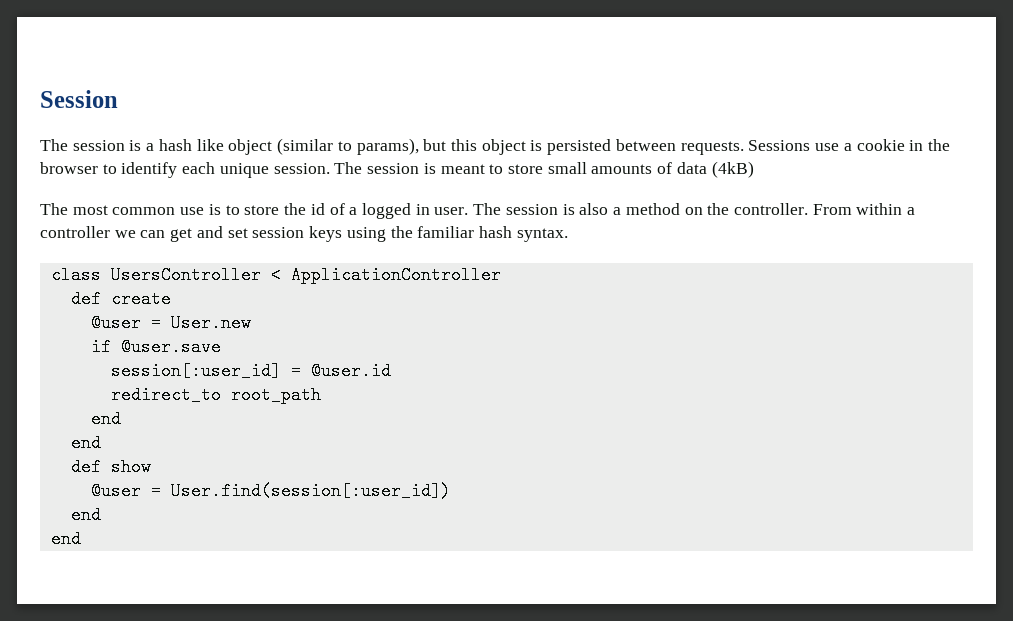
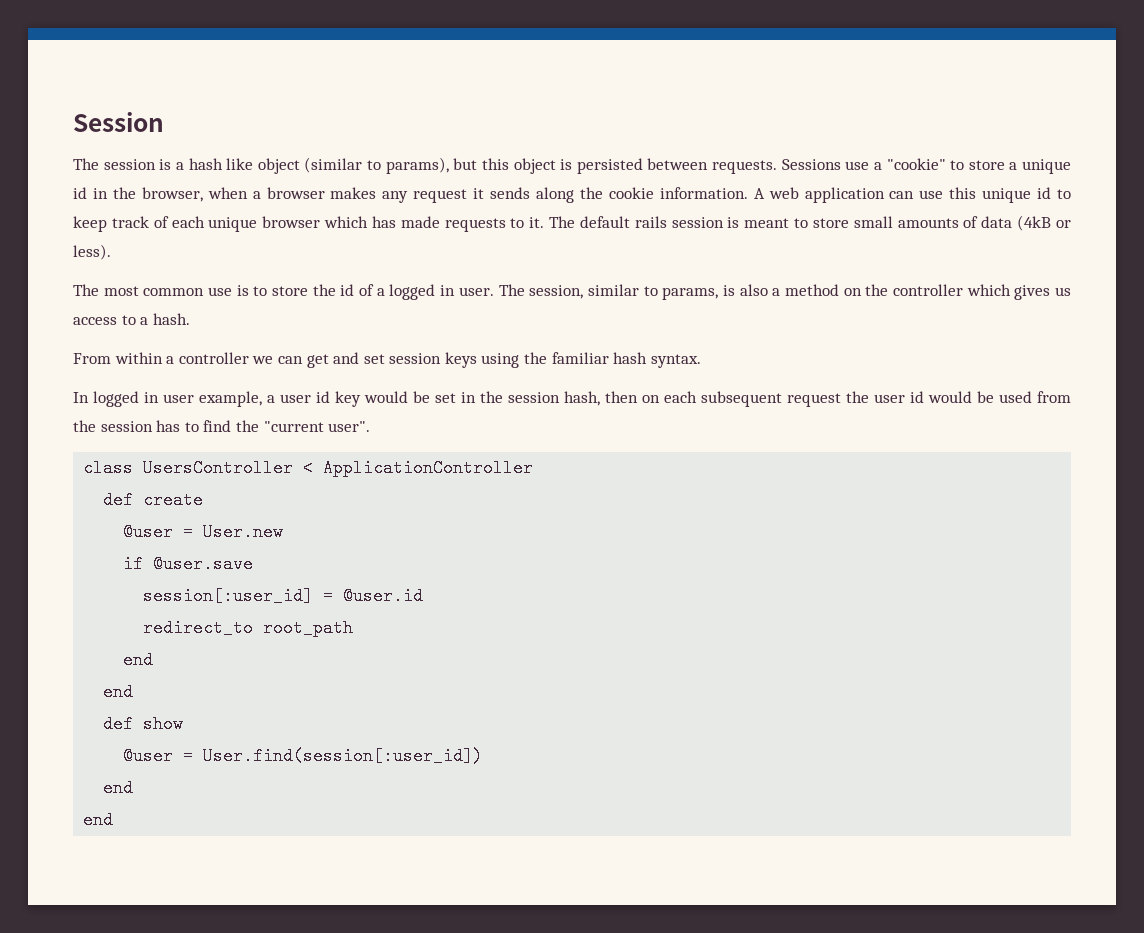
[856,139,950,151] [40,162,363,178] cookie in the browser to identify each unique session. The -> [886,158,1071,174] [73,187,1071,203] [73,216,667,232] "cookie" to store a unique id in the browser, when a browser makes any request it sends along the cookie information. A web application can use this unique id to keep track of each unique browser which has made requests to it. The default rails
[711,161,754,178] (4kB) -> [1017,215,1072,231] [73,244,111,260] (4kB or less).
[505,204,558,215] session -> [529,284,719,300] session, similar to params,
[733,203,808,215] controller. -> [892,284,1072,300] [73,313,190,325] controller which gives us access to a hash. //
(568, 235) none -> [73,391,1071,407] [73,420,371,432] // In logged in user example, a user id key would be set in the session hash, then on each subsequent request the user id would be used from the session has to find the "current user".

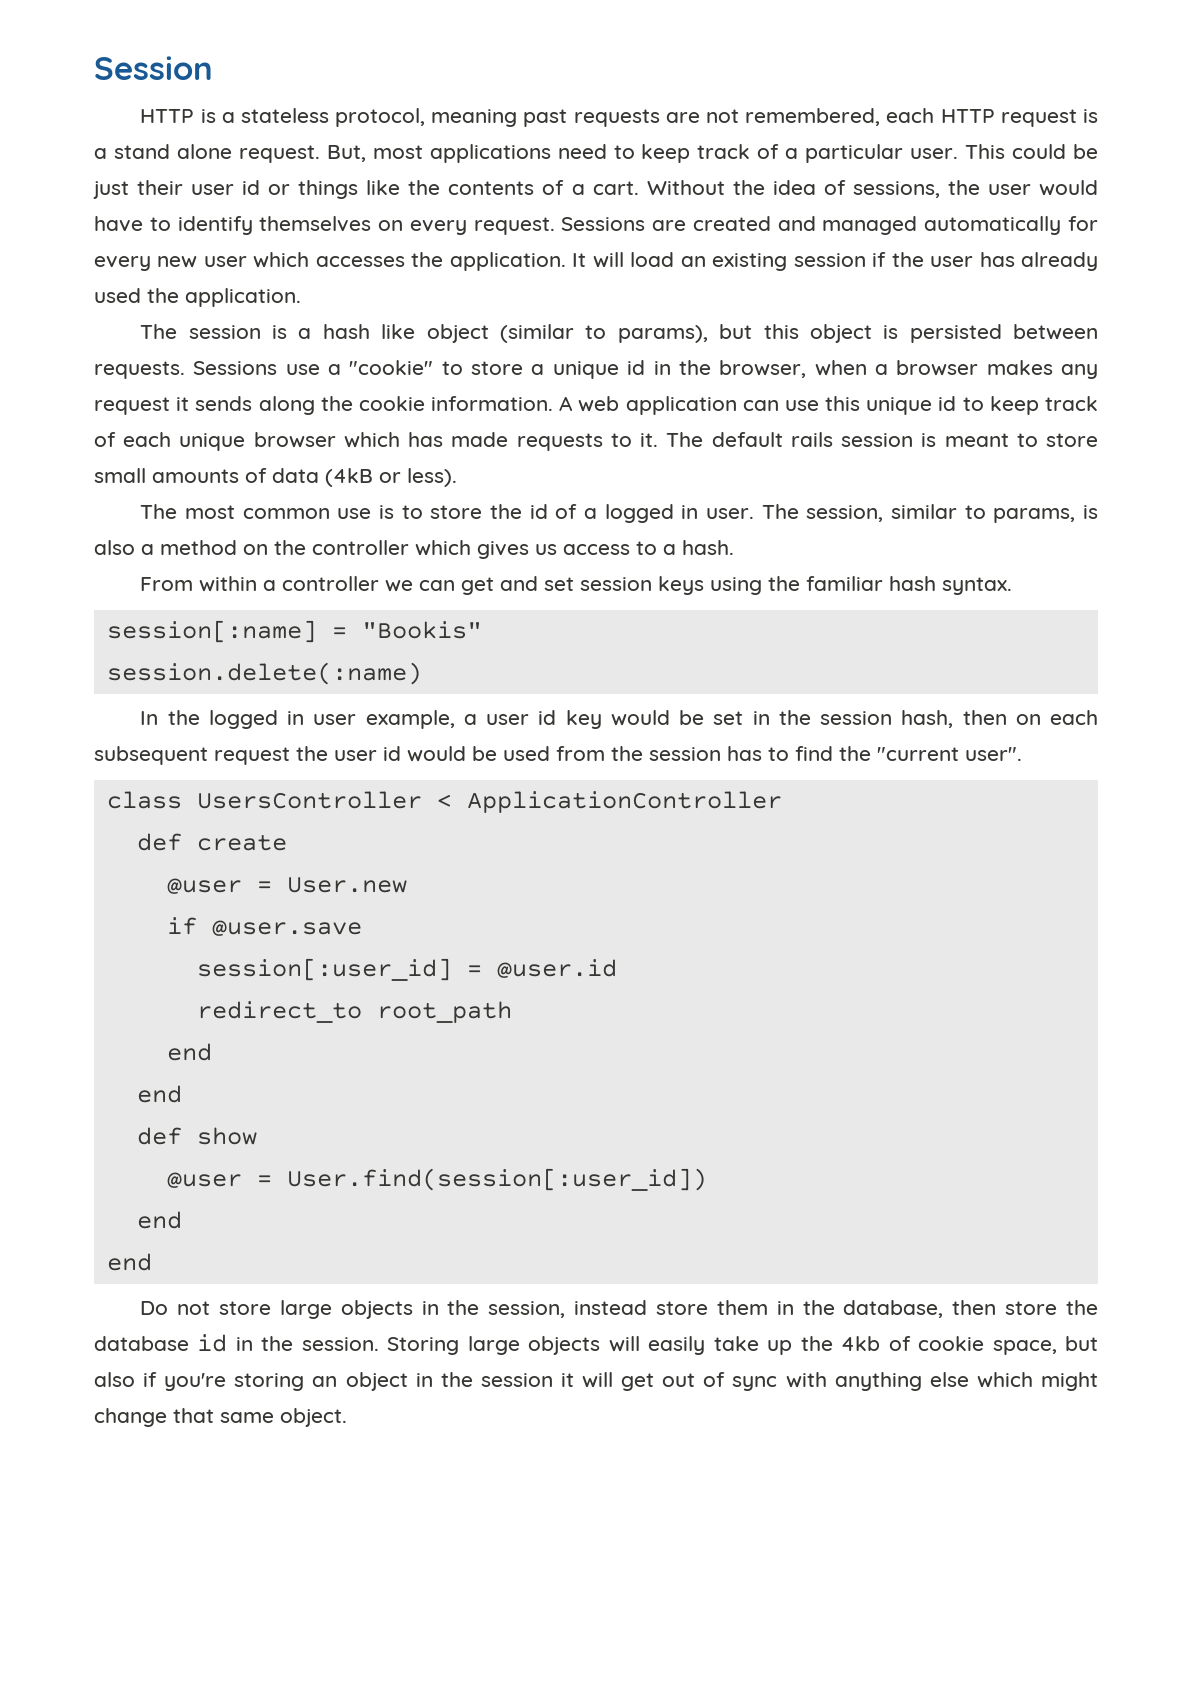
(164, 122) none -> [140,108,1098,127] [94,144,1099,163] [93,180,1098,199] [94,216,1098,235] [94,252,1099,271] [94,288,301,307] // HTTP is a stateless protocol, meaning past requests are not remembered, each HTTP request is a stand alone request. But, most applications need to keep track of a particular user. This could be just their user id or things like the contents of a cart. Without the idea of sessions, the user would have to identify themselves on every request. Sessions are created and managed automatically for every new user which accesses the application. It will load an existing session if the user has already used the application.
(701, 361) none -> [106,620,482,643] [106,662,422,685] // session[:name] = "Bookis" // session.delete(:name)
(89, 397) none -> [167,710,200,725] the
(114, 820) none -> [140,1300,1099,1319] [94,1334,1099,1355] [94,1372,1098,1391] [94,1408,347,1427] // Do not store large objects in the session, instead store them in the database, then store the database id in the session. Storing large objects will easily take up the 4kb of cookie space, but also if you're storing an object in the session it will get out of sync with anything else which might change that same object.

